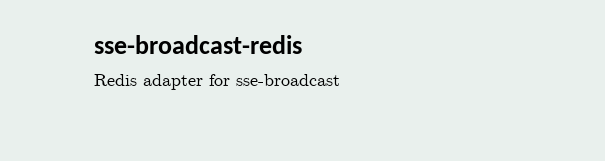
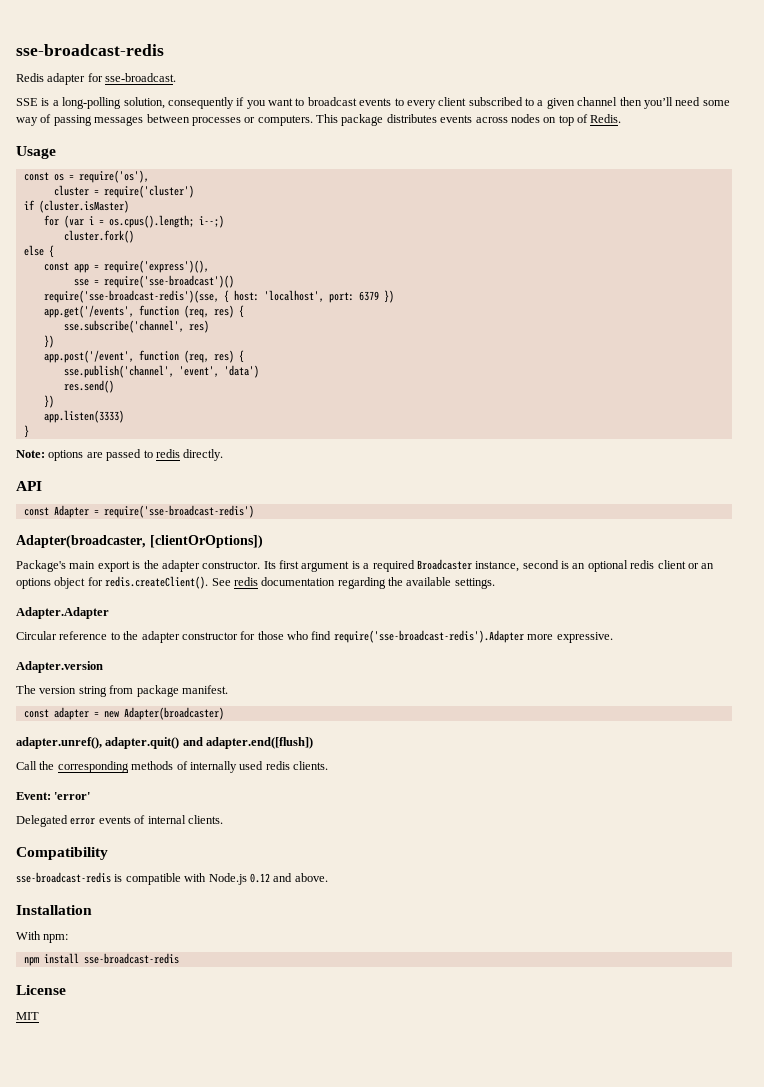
[236,74,340,86] sse-broadcast -> [105,73,177,82] [16,97,730,109] [16,114,622,126] [16,146,56,159] [23,170,149,183] [53,185,194,198] [23,200,129,213] [43,215,224,228] [63,230,134,243] [23,245,54,258] [43,260,209,273] [73,275,234,288] [43,290,394,303] [43,305,244,318] [63,320,209,333] [43,335,54,348] [43,350,244,363] [63,365,259,378] [63,380,114,393] [43,395,54,408] [43,410,124,423] [23,425,29,438] [16,449,224,461] [16,481,42,491] [23,505,254,518] [16,535,263,548] [16,559,715,572] [16,576,495,589] [16,607,109,619] [16,630,613,643] [16,661,103,673] [16,685,228,697] [23,707,224,720] [16,737,314,749] [16,761,328,773] [16,792,91,800] [16,815,223,827] [16,847,108,860] [16,872,328,885] [16,905,92,915] [16,931,69,943] [23,953,179,966] [16,985,66,995] [16,1012,39,1020] sse-broadcast. // SSE is a long-polling solution, consequently if you want to broadcast events to every client subscribed to a given channel then you’ll need some way of passing messages between processes or computers. This package distributes events across nodes on top of Redis. // Usage // const os = require('os'), // cluster = require('cluster') // if (cluster.isMaster) // for (var i = os.cpus().length; i--;) // cluster.fork() // else { // const app = require('express')(), // sse = require('sse-broadcast')() // require('sse-broadcast-redis')(sse, { host: 'localhost', port: 6379 }) // app.get('/events', function (req, res) { // sse.subscribe('channel', res) // }) // app.post('/event', function (req, res) { // sse.publish('channel', 'event', 'data') // res.send() // }) // app.listen(3333) // } // Note: options are passed to redis directly. // API // const Adapter = require('sse-broadcast-redis') // Adapter(broadcaster, [clientOrOptions]) // Package's main export is the adapter constructor. Its first argument is a required Broadcaster instance, second is an optional redis client or an options object for redis.createClient(). See redis documentation regarding the available settings. // Adapter.Adapter // Circular reference to the adapter constructor for those who find require('sse-broadcast-redis').Adapter more expressive. // Adapter.version // The version string from package manifest. // const adapter = new Adapter(broadcaster) // adapter.unref(), adapter.quit() and adapter.end([flush]) // Call the corresponding methods of internally used redis clients. // Event: 'error' // Delegated error events of internal clients. // Compatibility // sse-broadcast-redis is compatible with Node.js 0.12 and above. // Installation // With npm: // npm install sse-broadcast-redis // License // MIT

